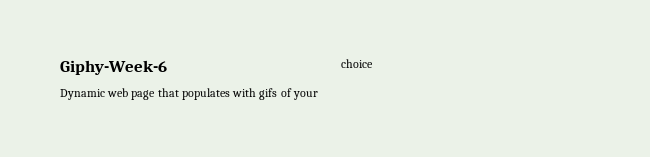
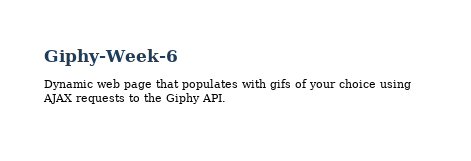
(373, 63) none -> [380,80,411,90] [43,93,226,104] using AJAX requests to the Giphy API.

